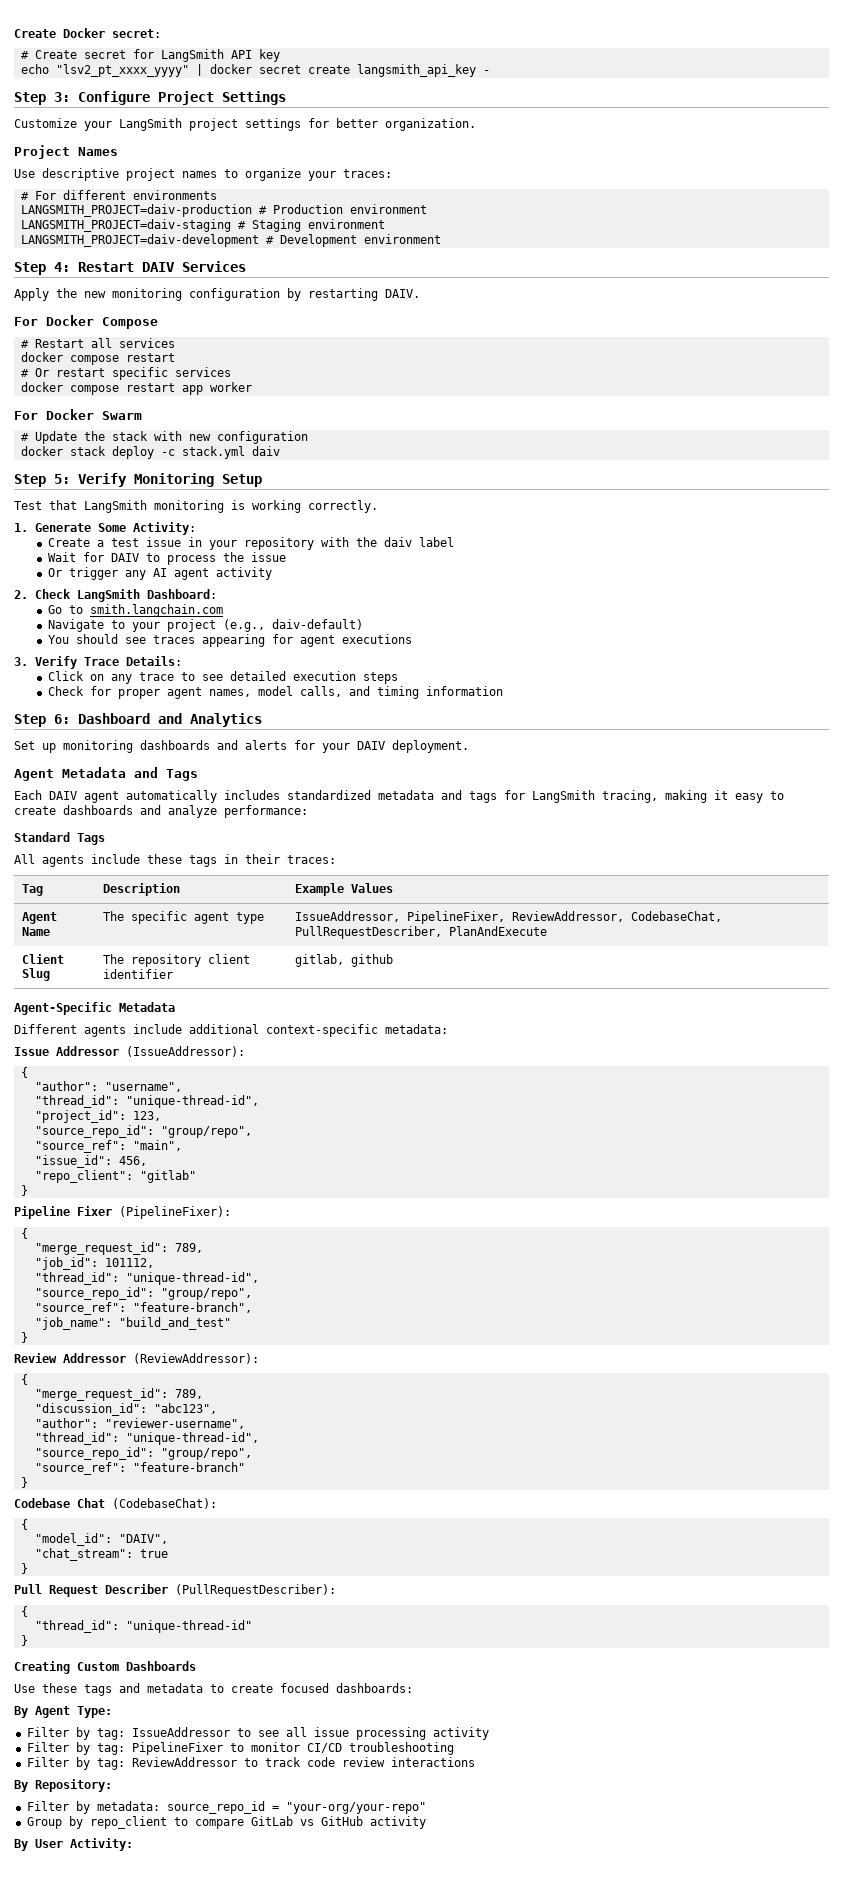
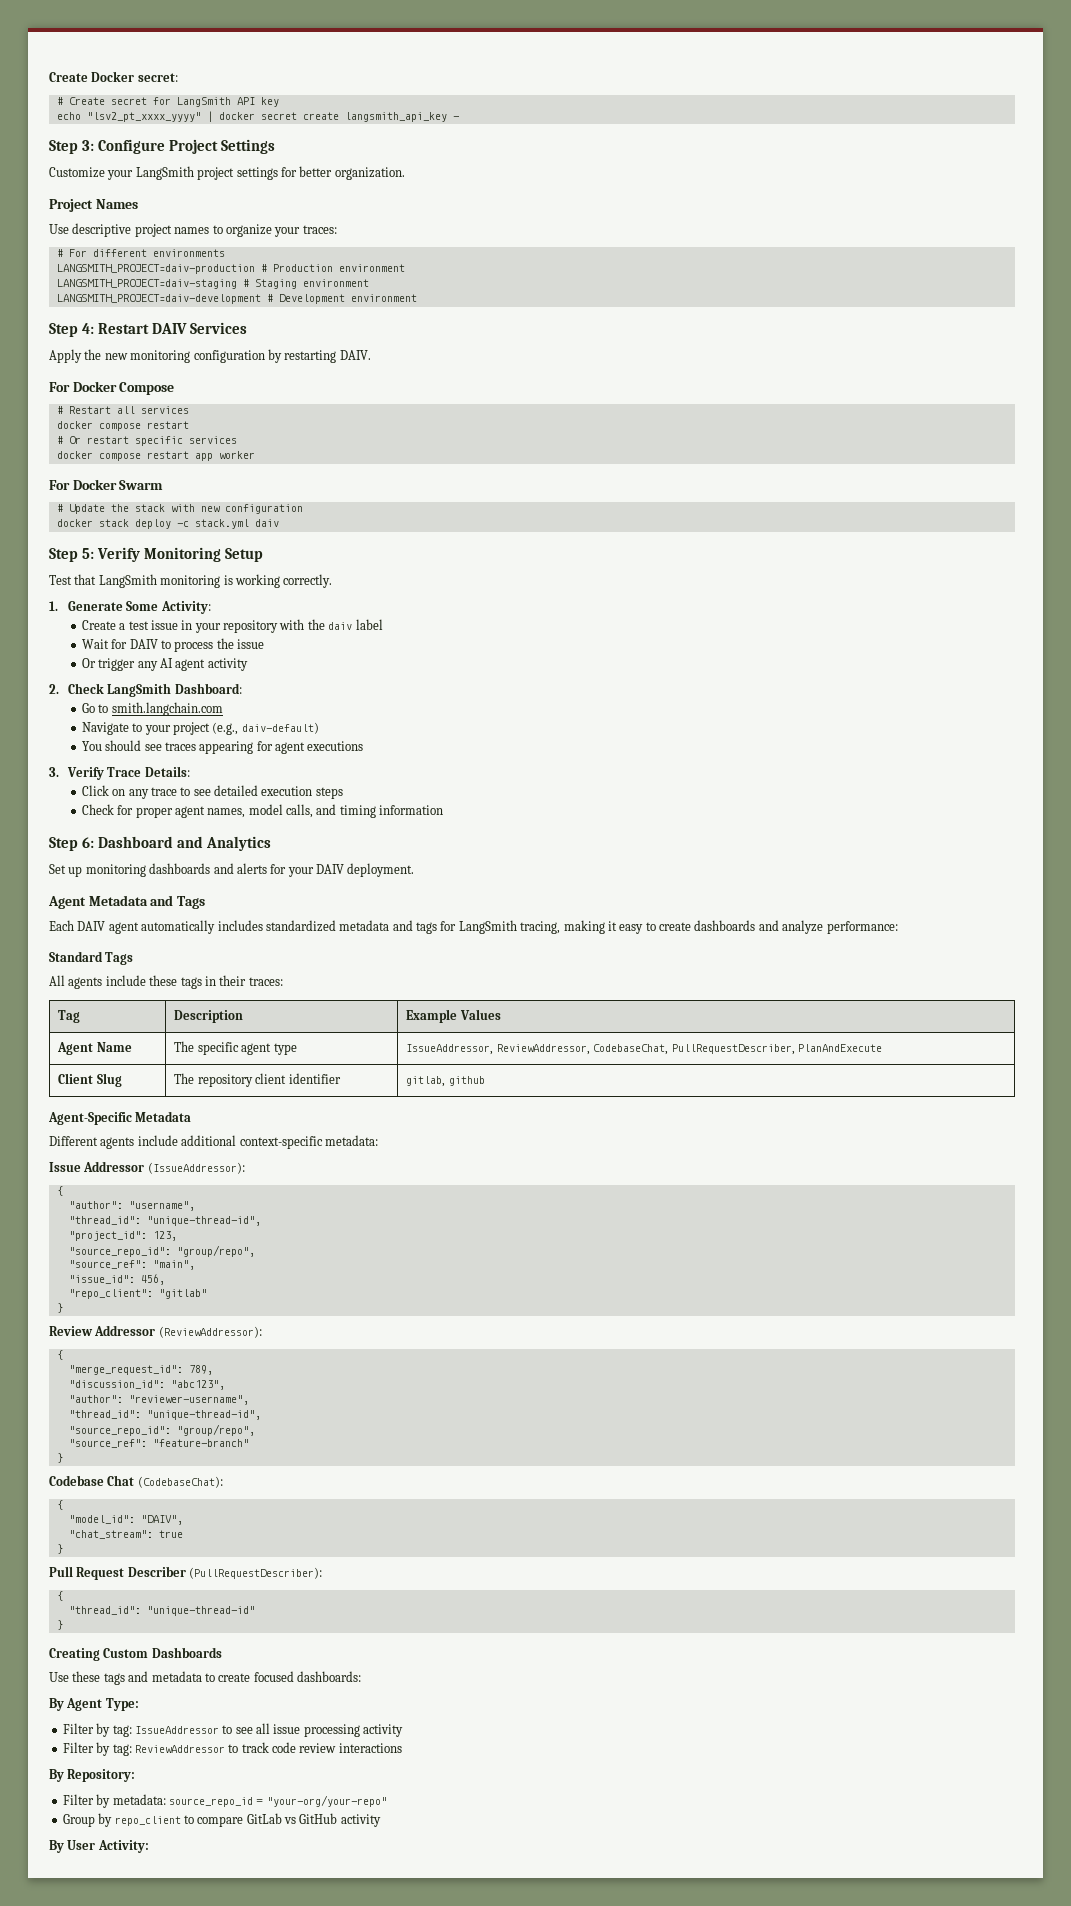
[406,911,505,924] PipelineFixer, -> (494, 1049) none
[14,1206,231,1219] [20,1228,28,1239] [34,1242,203,1255] [34,1257,154,1270] [34,1272,259,1285] [34,1287,252,1300] [34,1302,252,1315] [34,1317,231,1330] [20,1332,28,1343] // Pipeline Fixer (PipelineFixer): // { // "merge_request_id": 789, // "job_id": 101112, // "thread_id": "unique-thread-id", // "source_repo_id": "group/repo", // "source_ref": "feature-branch", // "job_name": "build_and_test" // } -> (63, 1308) none
[26,1742,454,1755] // Filter by tag: PipelineFixer to monitor CI/CD troubleshooting -> (404, 1730) none

